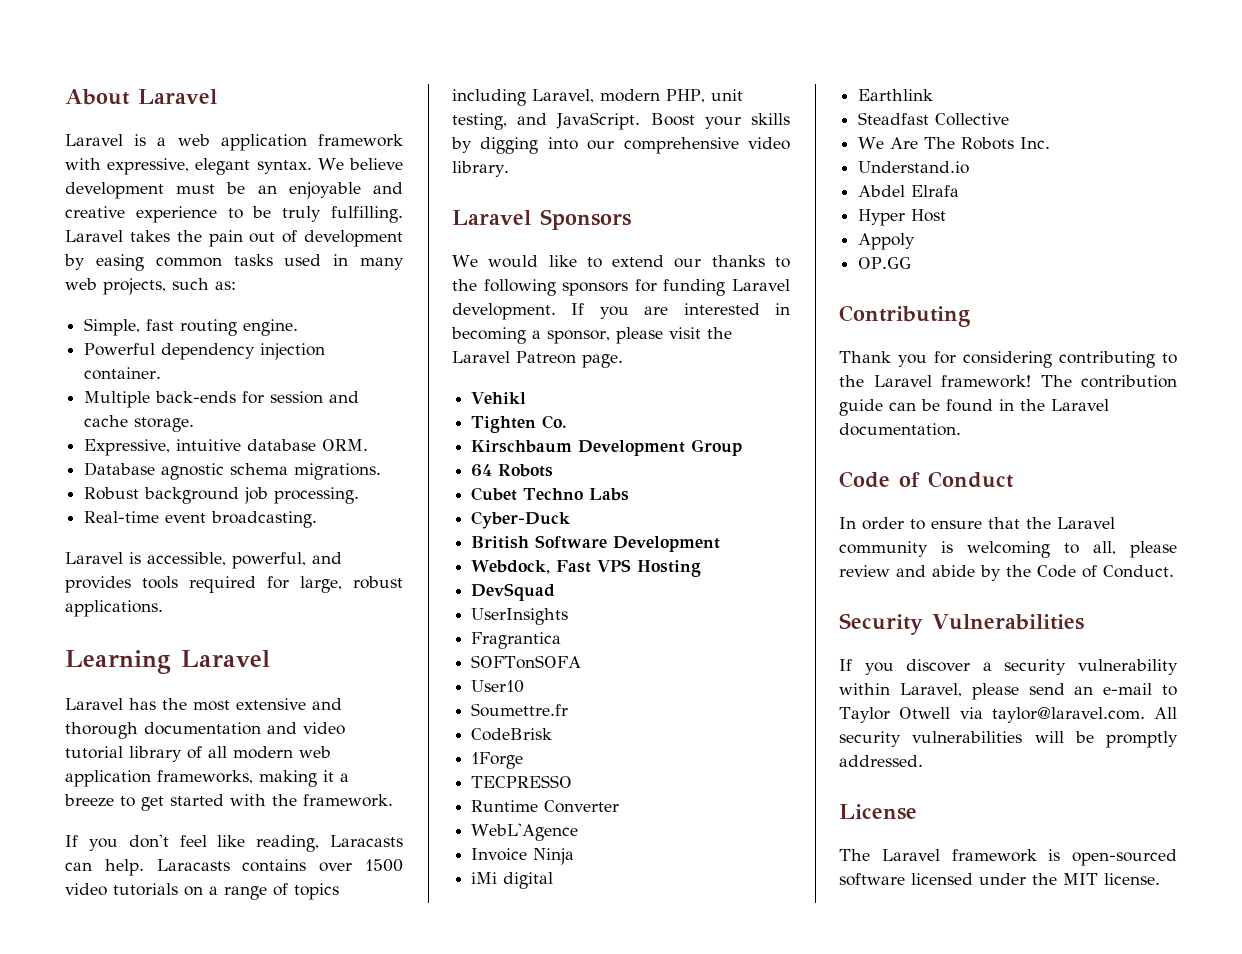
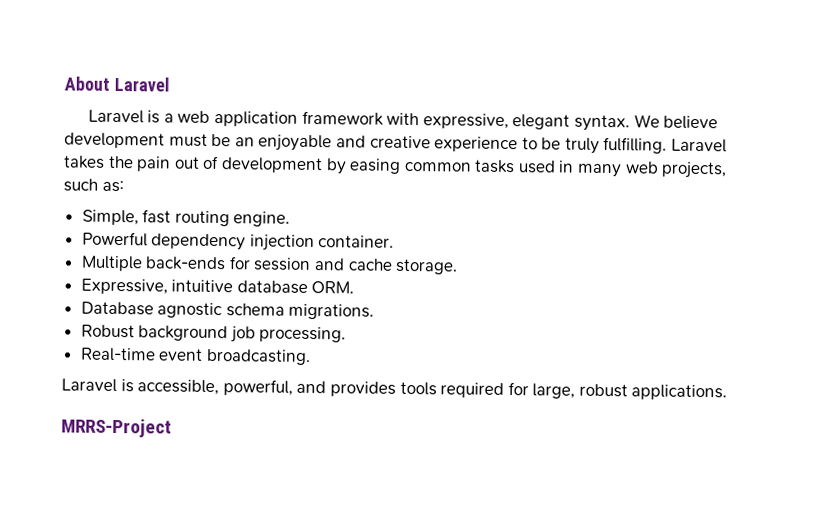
[65,650,270,674] [65,698,342,711] [65,722,345,739] [65,746,331,762] [65,770,349,787] [64,794,393,811] [65,834,403,852] [65,859,404,876] [65,883,339,900] [452,89,743,106] [452,112,790,130] [451,137,790,154] [452,161,509,177] [452,209,631,230] [452,255,790,268] [452,279,790,296] [452,303,790,320] [451,327,732,344] [452,351,623,368] [471,392,527,404] [471,415,568,433] [471,439,743,456] [471,464,554,477] [471,487,630,501] [471,511,571,529] [471,535,721,552] [471,559,702,577] [471,583,556,601] [471,608,569,625] [471,632,562,649] [471,655,582,669] [471,680,525,693] [471,703,569,717] [471,728,553,741] [471,752,524,769] [471,775,573,788] [471,800,620,813] [471,823,579,841] [471,848,575,865] [471,872,554,889] [858,89,934,101] [858,112,1010,126] [858,137,1051,150] [858,161,970,174] [858,185,960,197] [858,209,947,226] [858,233,916,250] [858,257,912,269] [839,305,970,327] [839,351,1177,368] [839,375,1177,388] [839,399,1109,416] [839,423,961,436] [839,471,1014,488] [839,517,1115,530] [839,541,1177,558] [839,565,1174,581] [839,613,1084,635] [839,659,1178,675] [839,683,1177,700] [839,707,1177,723] [839,731,1178,748] [839,755,923,767] [839,804,917,820] [839,849,1177,866] [839,873,1160,886] Learning Laravel // Laravel has the most extensive and thorough documentation and video tutorial library of all modern web application frameworks, making it a breeze to get started with the framework. // If you don't feel like reading, Laracasts can help. Laracasts contains over 1500 video tutorials on a range of topics including Laravel, modern PHP, unit testing, and JavaScript. Boost your skills by digging into our comprehensive video library. // Laravel Sponsors // We would like to extend our thanks to the following sponsors for funding Laravel development. If you are interested in becoming a sponsor, please visit the Laravel Patreon page. // Vehikl // Tighten Co. // Kirschbaum Development Group // 64 Robots // Cubet Techno Labs // Cyber-Duck // British Software Development // Webdock, Fast VPS Hosting // DevSquad // UserInsights // Fragrantica // SOFTonSOFA // User10 // Soumettre.fr // CodeBrisk // 1Forge // TECPRESSO // Runtime Converter // WebL'Agence // Invoice Ninja // iMi digital // Earthlink // Steadfast Collective // We Are The Robots Inc. // Understand.io // Abdel Elrafa // Hyper Host // Appoly // OP.GG // Contributing // Thank you for considering contributing to the Laravel framework! The contribution guide can be found in the Laravel documentation. // Code of Conduct // In order to ensure that the Laravel community is welcoming to all, please review and abide by the Code of Conduct. // Security Vulnerabilities // If you discover a security vulnerability within Laravel, please send an e-mail to Taylor Otwell via taylor@laravel.com. All security vulnerabilities will be promptly addressed. // License // The Laravel framework is open-sourced software licensed under the MIT license. -> [61,418,172,438] MRRS-Project

